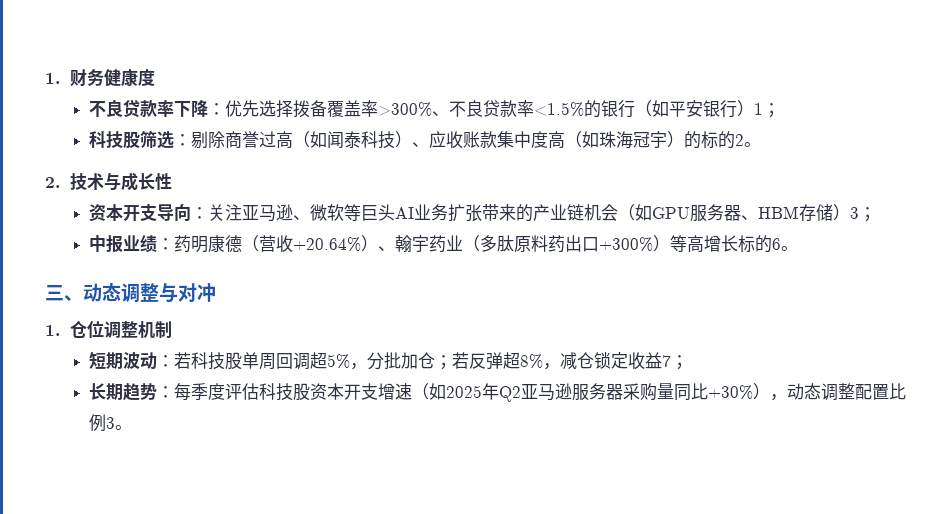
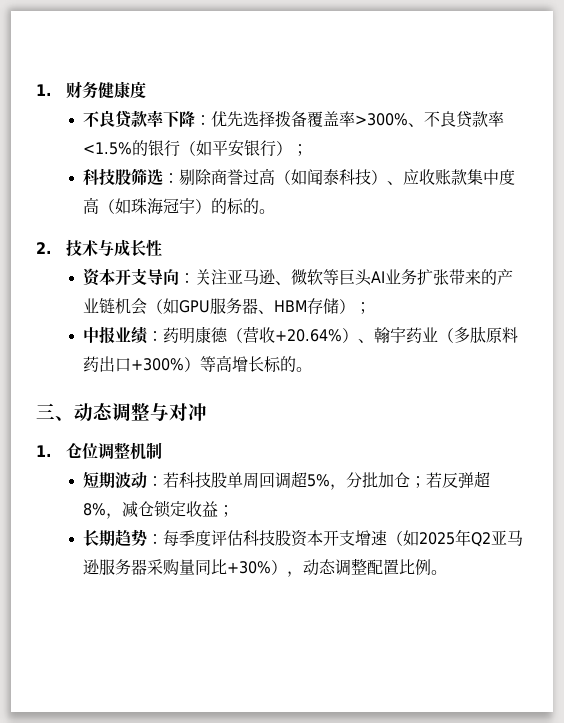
[753,103,763,115] 1 -> (293, 148) none
[734,134,744,146] 2 -> (260, 206) none
[849,207,859,219] 3 -> (356, 306) none
[771,238,781,250] 6 -> (297, 364) none
[661,355,671,367] 7 -> (219, 509) none
[105,417,115,429] 3 -> (432, 567) none

